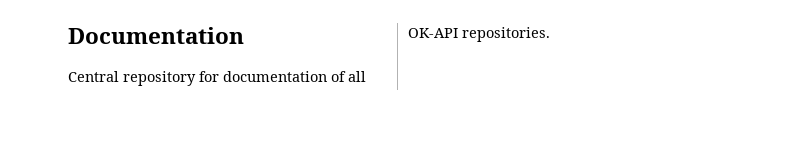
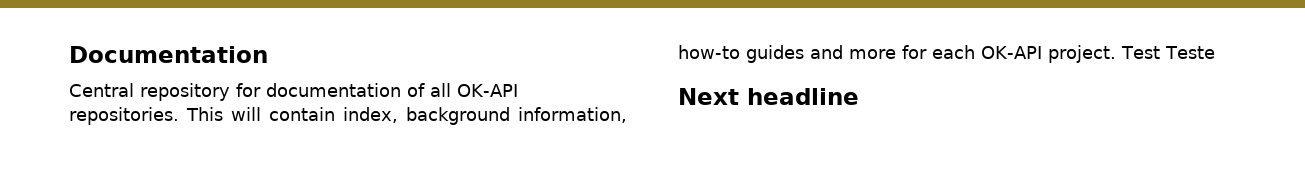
(550, 34) none -> [186,107,627,125] [678,45,1215,63] [678,88,859,105] This will contain index, background information, how-to guides and more for each OK-API project. Test Teste // Next headline

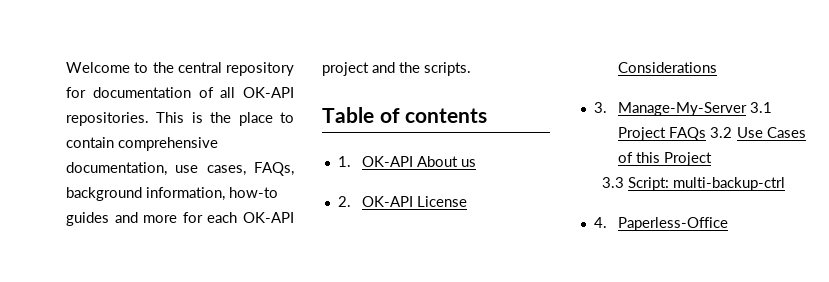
[69,46,268,63] [69,83,134,97] Documentation // Central -> [66,62,222,73] Welcome to the central
[231,107,398,123] will contain index, -> [191,112,294,126] [66,137,218,151] [66,162,294,176] is the place to contain comprehensive documentation, use cases, FAQs,
[1047,45,1215,63] [678,88,859,105] project. Test Teste // Next headline -> [322,62,471,76] [322,107,488,123] [337,156,476,167] [337,196,467,207] [617,62,717,73] [593,102,772,116] [617,127,806,141] [617,152,712,166] [601,177,785,191] [593,217,728,231] project and the scripts. // Table of contents // 1. OK-API About us // 2. OK-API License Considerations // 3. Manage-My-Server 3.1 Project FAQs 3.2 Use Cases of this Project // 3.3 Script: multi-backup-ctrl // 4. Paperless-Office

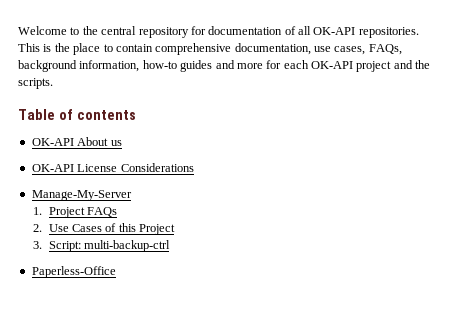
[337,156,351,167] 1. -> (136, 115) none
[337,196,351,207] 2. -> (122, 143) none
[593,102,772,116] 3. Manage-My-Server 3.1 -> [31,190,132,201] [33,207,43,215] Manage-My-Server // 1.
[710,127,733,138] 3.2 -> [33,224,43,232] // 2.
[601,177,624,188] 3.3 -> [33,241,43,249] 3.
[593,217,607,228] 4. -> (170, 246) none

